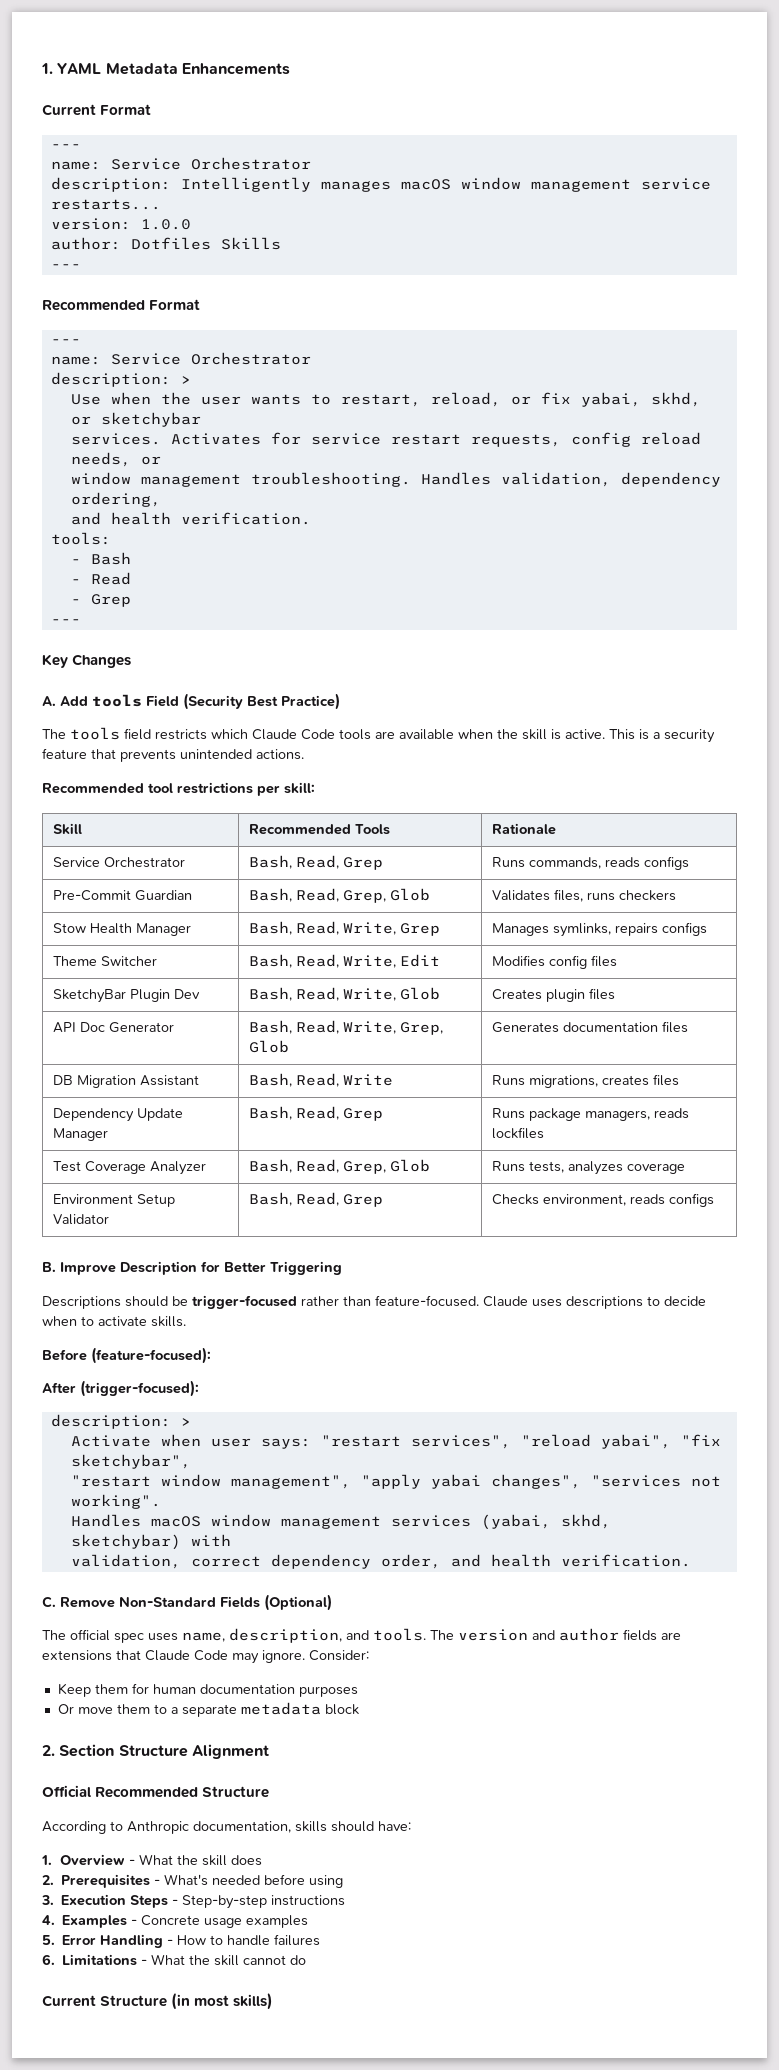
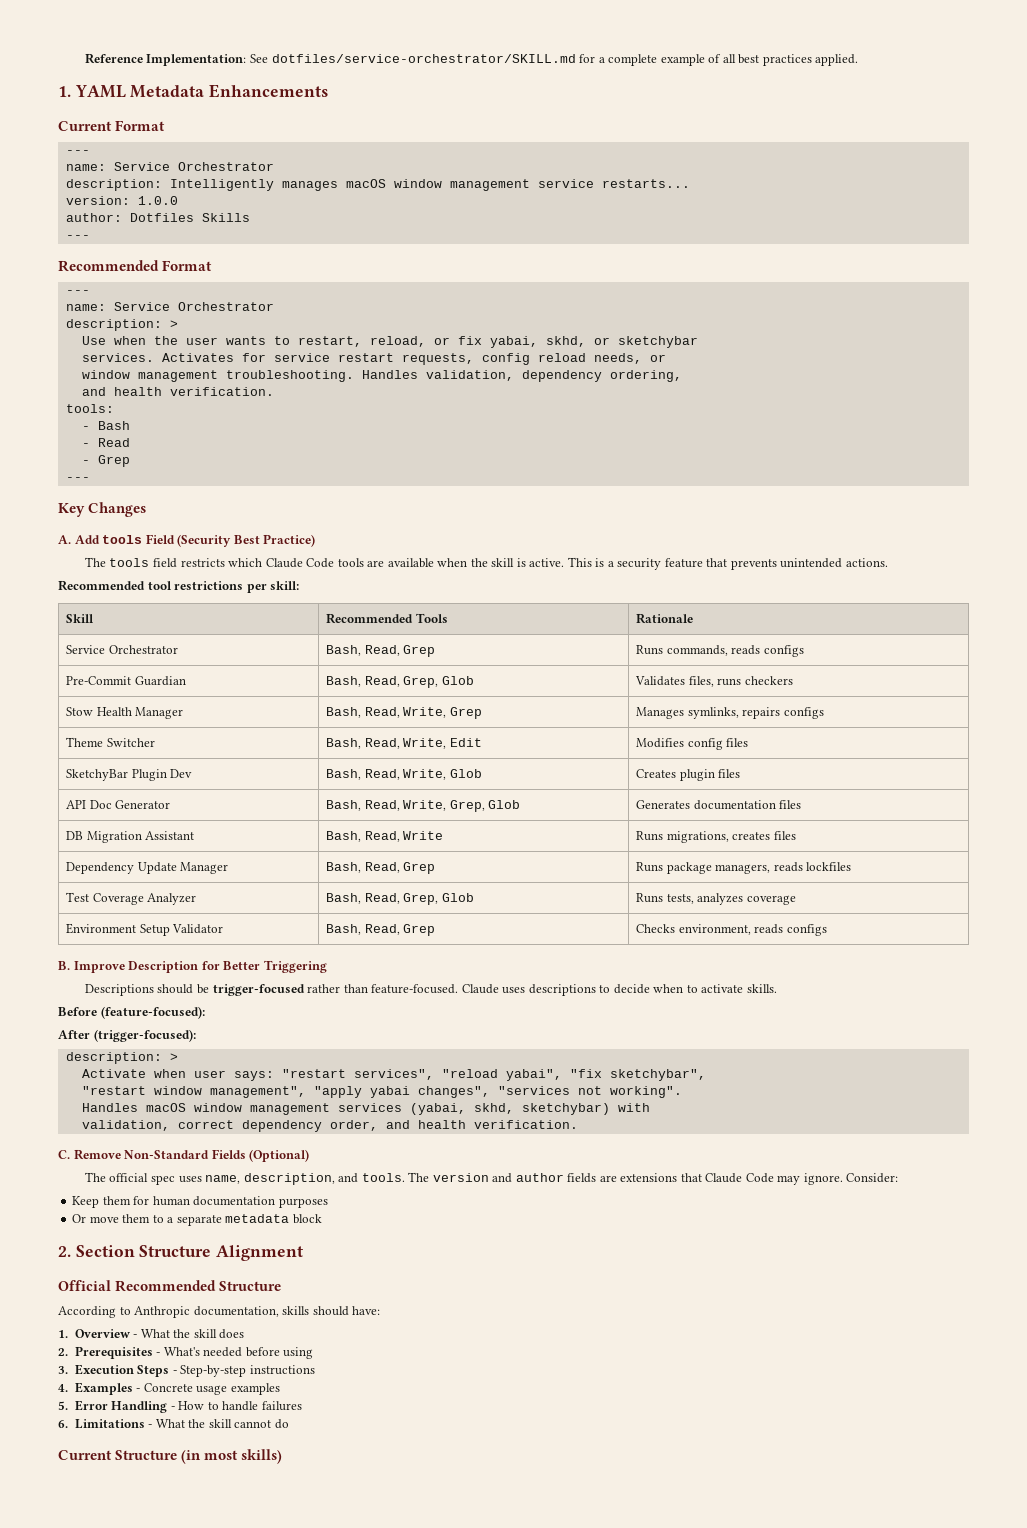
(41, 68) none -> [84,53,859,66] Reference Implementation: See dotfiles/service-orchestrator/SKILL.md for a complete example of all best practices applied. //

